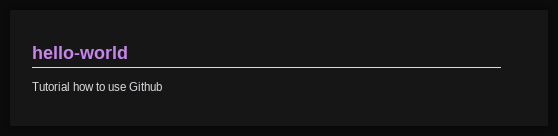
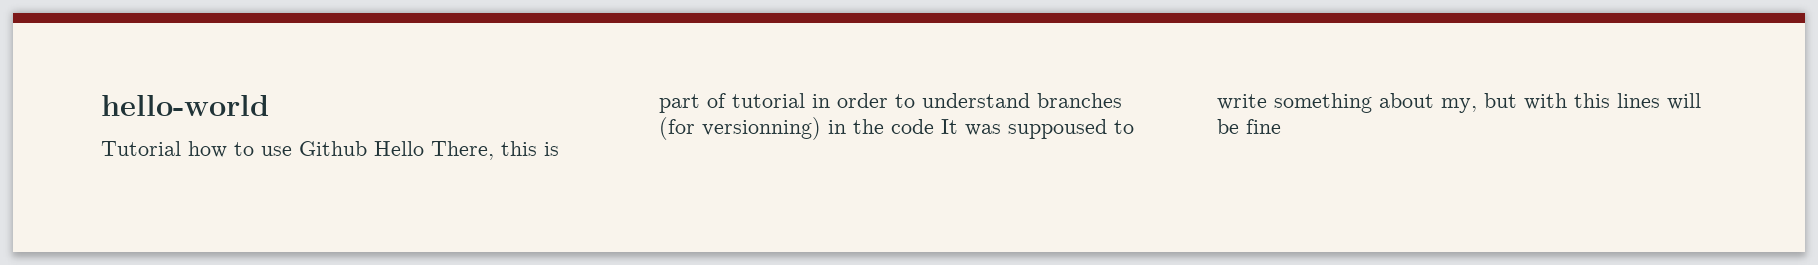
(163, 86) none -> [374,141,559,160] [659,93,1122,113] [659,117,1134,140] [1217,93,1701,113] [1217,119,1281,134] Hello There, this is part of tutorial in order to understand branches (for versionning) in the code It was suppoused to write something about my, but with this lines will be fine

